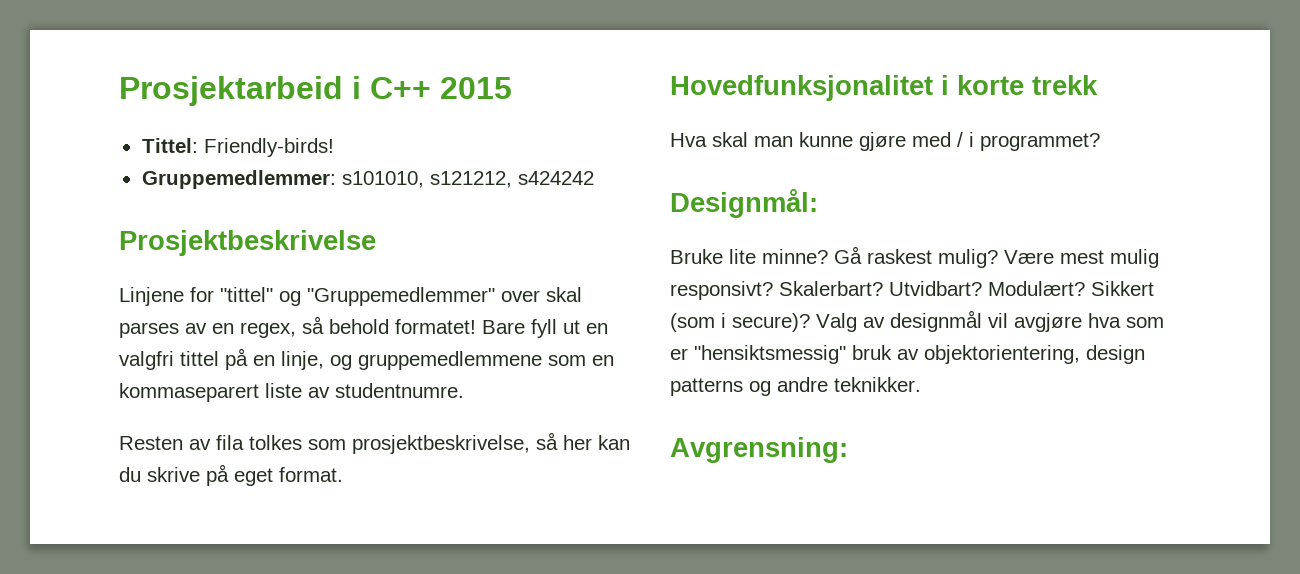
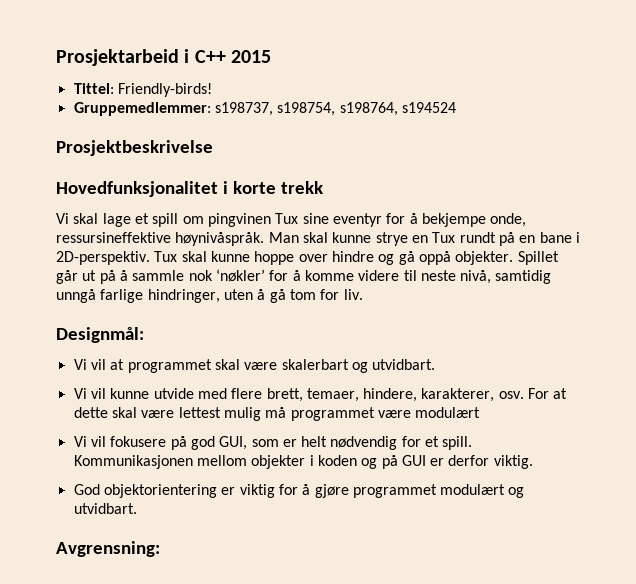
[341,171,594,188] [119,230,376,256] [119,287,582,306] [119,316,608,338] [119,348,614,370] [119,383,464,402] [119,432,630,454] [119,464,343,486] [670,75,1098,101] [670,132,1100,151] [670,189,818,218] [670,246,1159,268] [670,281,1154,300] [670,310,1164,332] [670,345,1145,364] [670,377,921,396] s101010, s121212, s424242 // Prosjektbeskrivelse // Linjene for "tittel" og "Gruppemedlemmer" over skal parses av en regex, så behold formatet! Bare fyll ut en valgfri tittel på en linje, og gruppemedlemmene som en kommaseparert liste av studentnumre. // Resten av fila tolkes som prosjektbeskrivelse, så her kan du skrive på eget format. // Hovedfunksjonalitet i korte trekk // Hva skal man kunne gjøre med / i programmet? // Designmål: // Bruke lite minne? Gå raskest mulig? Være mest mulig responsivt? Skalerbart? Utvidbart? Modulært? Sikkert (som i secure)? Valg av designmål vil avgjøre hva som er "hensiktsmessig" bruk av objektorientering, design patterns og andre teknikker. -> [214,102,456,116] [56,140,213,156] [56,181,323,197] [56,213,527,227] [56,232,580,246] [56,251,559,265] [56,269,552,284] [56,289,363,303] [56,327,144,343] [73,359,436,373] [73,388,568,402] [73,407,481,421] [73,436,473,450] [73,455,533,469] [73,484,525,498] [73,503,137,514] s198737, s198754, s198764, s194524 // Prosjektbeskrivelse // Hovedfunksjonalitet i korte trekk // Vi skal lage et spill om pingvinen Tux sine eventyr for å bekjempe onde, ressursineffektive høynivåspråk. Man skal kunne strye en Tux rundt på en bane i 2D-perspektiv. Tux skal kunne hoppe over hindre og gå oppå objekter. Spillet går ut på å sammle nok ‘nøkler’ for å komme videre til neste nivå, samtidig unngå farlige hindringer, uten å gå tom for liv. // Designmål: // Vi vil at programmet skal være skalerbart og utvidbart. // Vi vil kunne utvide med flere brett, temaer, hindere, karakterer, osv. For at dette skal være lettest mulig må programmet være modulært // Vi vil fokusere på god GUI, som er helt nødvendig for et spill. Kommunikasjonen mellom objekter i koden og på GUI er derfor viktig. // God objektorientering er viktig for å gjøre programmet modulært og utvidbart.

